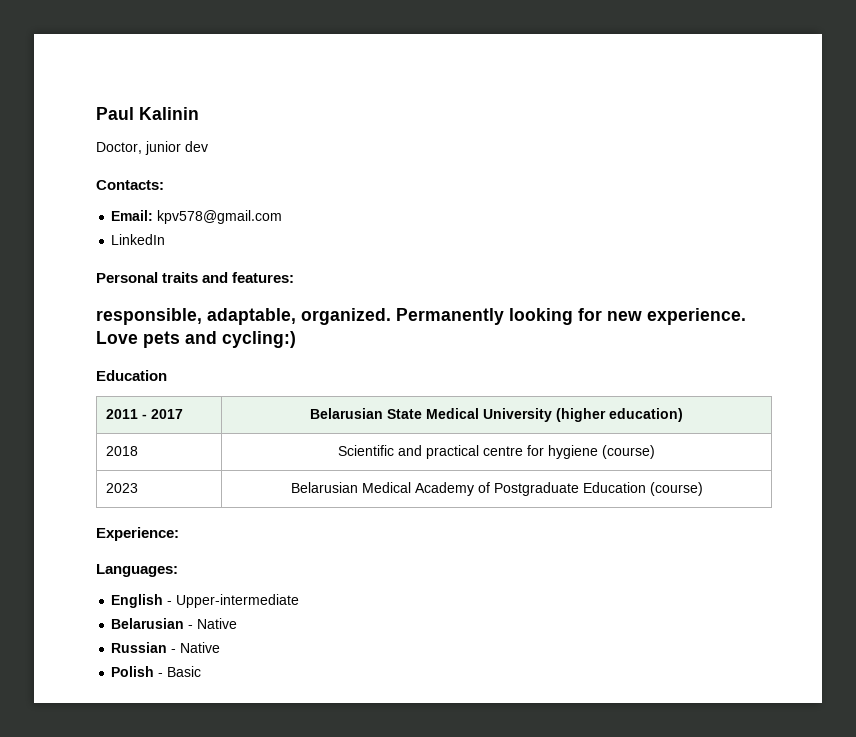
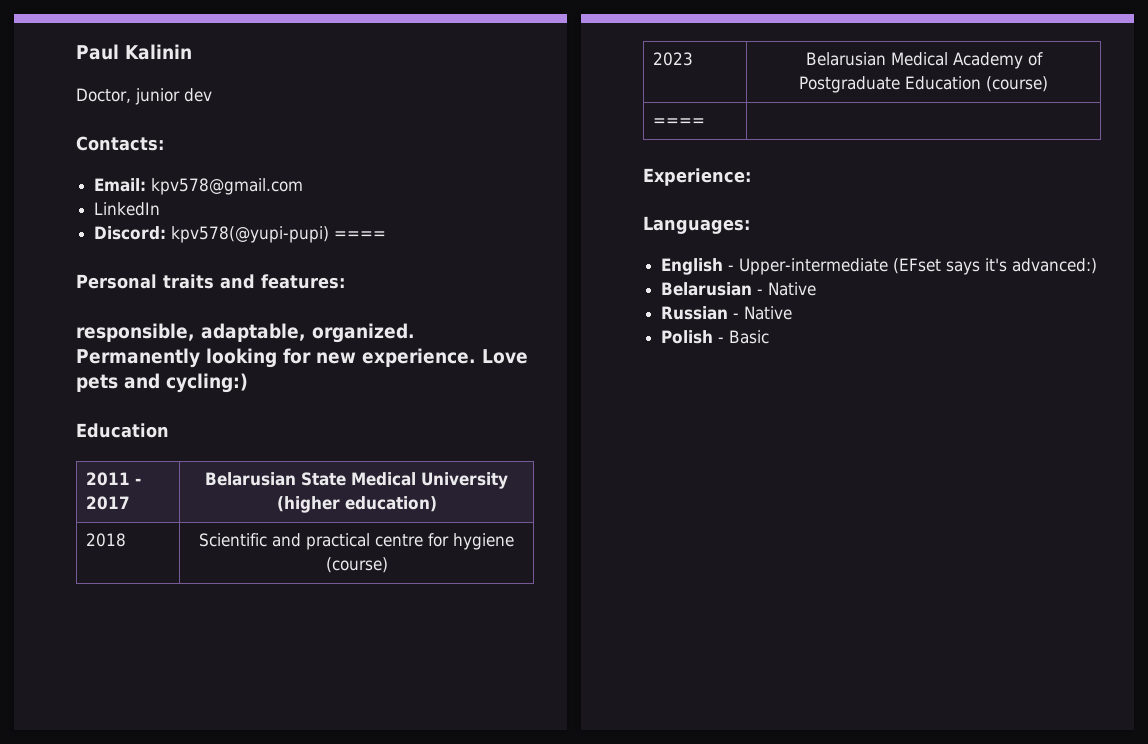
(166, 239) none -> [94,226,387,243] // Discord: kpv578(@yupi-pupi) ====
(703, 489) none -> [652,118,705,126] // ==== |
(300, 601) none -> [893,258,1098,275] (EFset says it's advanced:)

